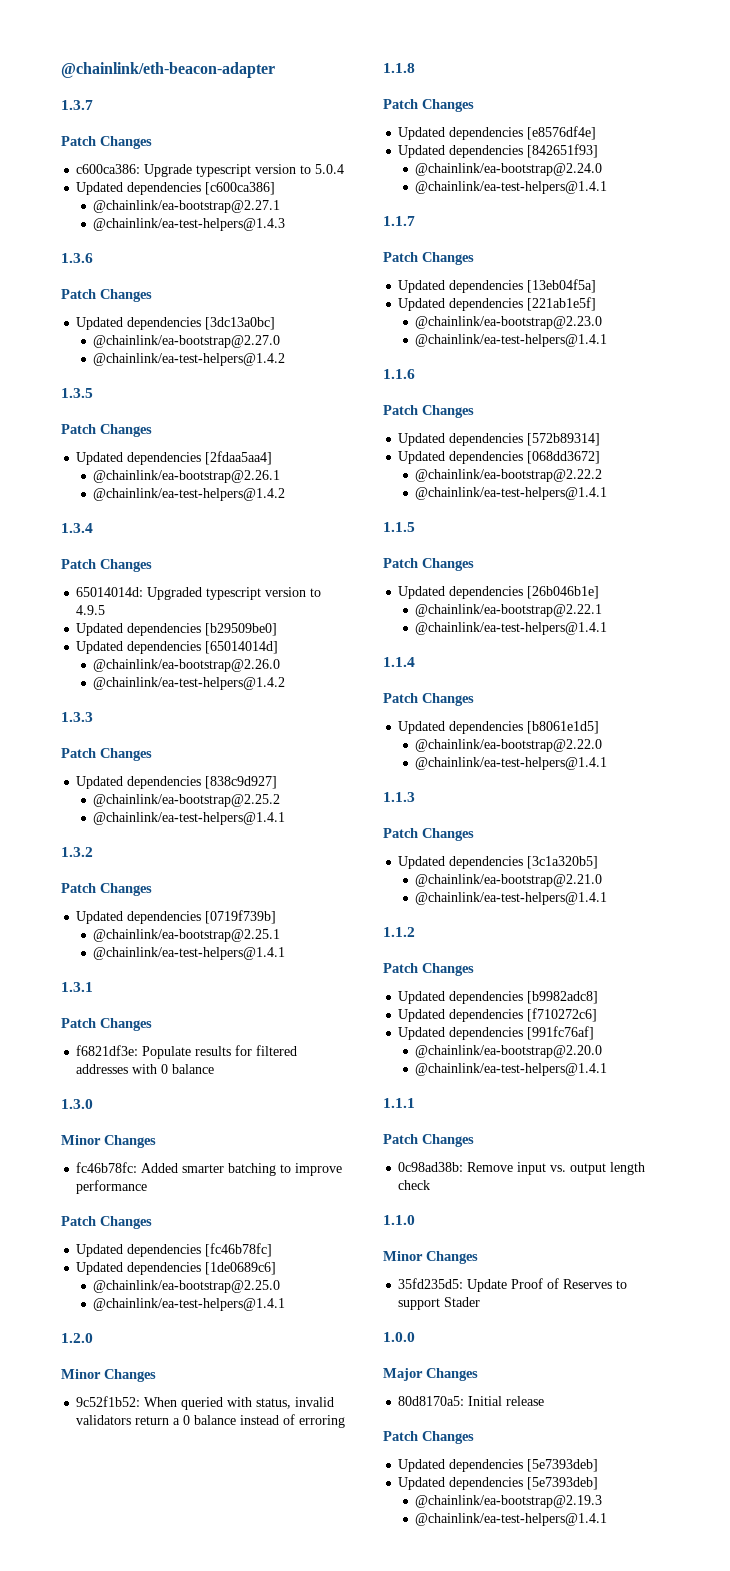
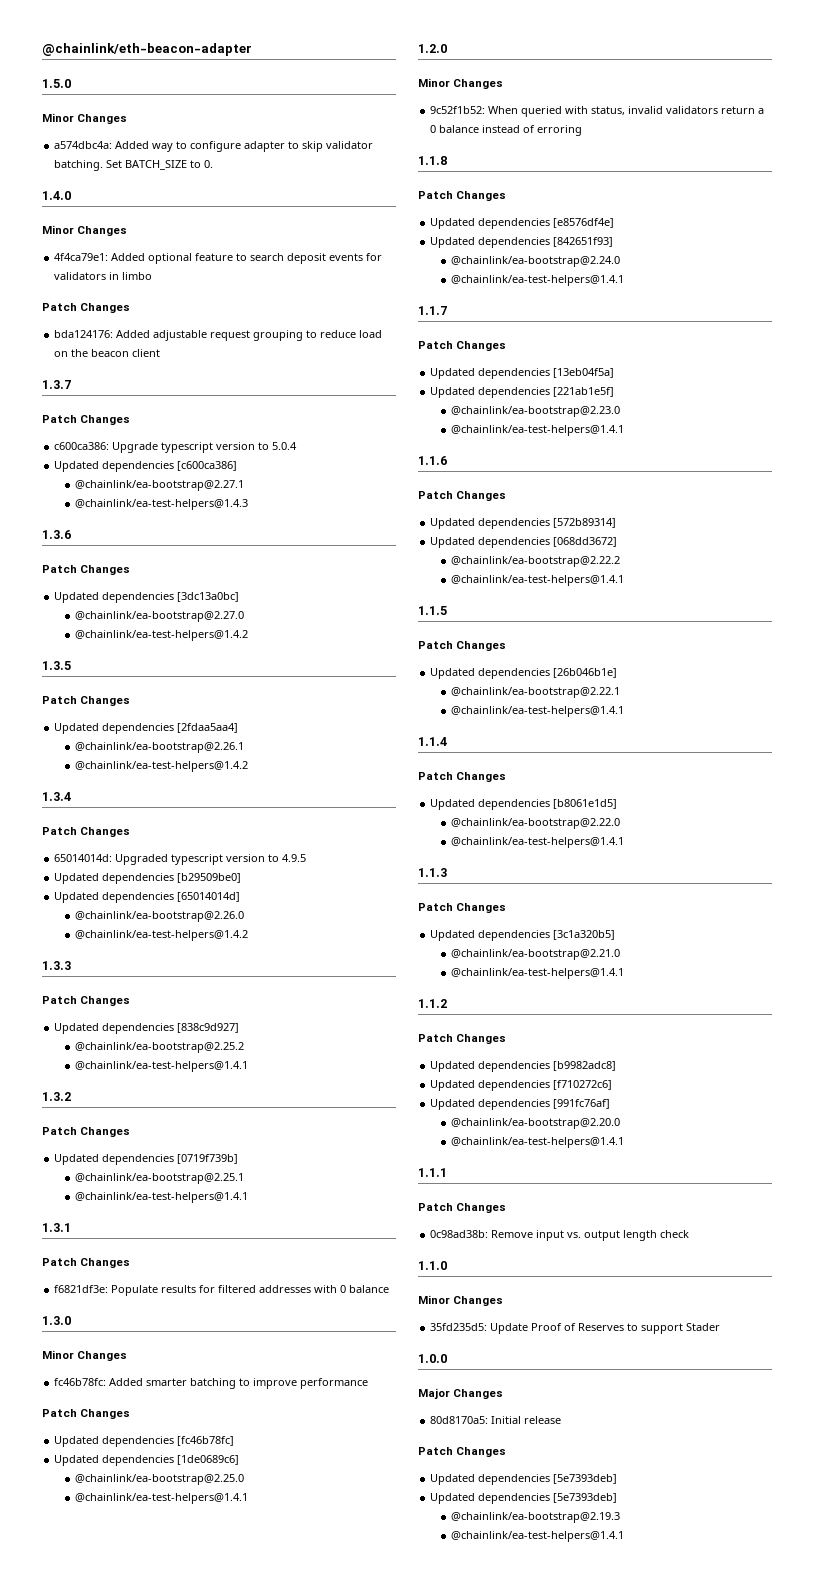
(275, 70) none -> [42,79,71,88] [42,113,128,124] [54,141,374,152] [54,160,214,171] [42,191,71,200] [42,225,128,236] [54,253,383,264] [54,272,153,280] [42,303,131,313] [54,330,383,341] [54,349,161,357] // 1.5.0 // Minor Changes // a574dbc4a: Added way to configure adapter to skip validator batching. Set BATCH_SIZE to 0. // 1.4.0 // Minor Changes // 4f4ca79e1: Added optional feature to search deposit events for validators in limbo // Patch Changes // bda124176: Added adjustable request grouping to reduce load on the beacon client

